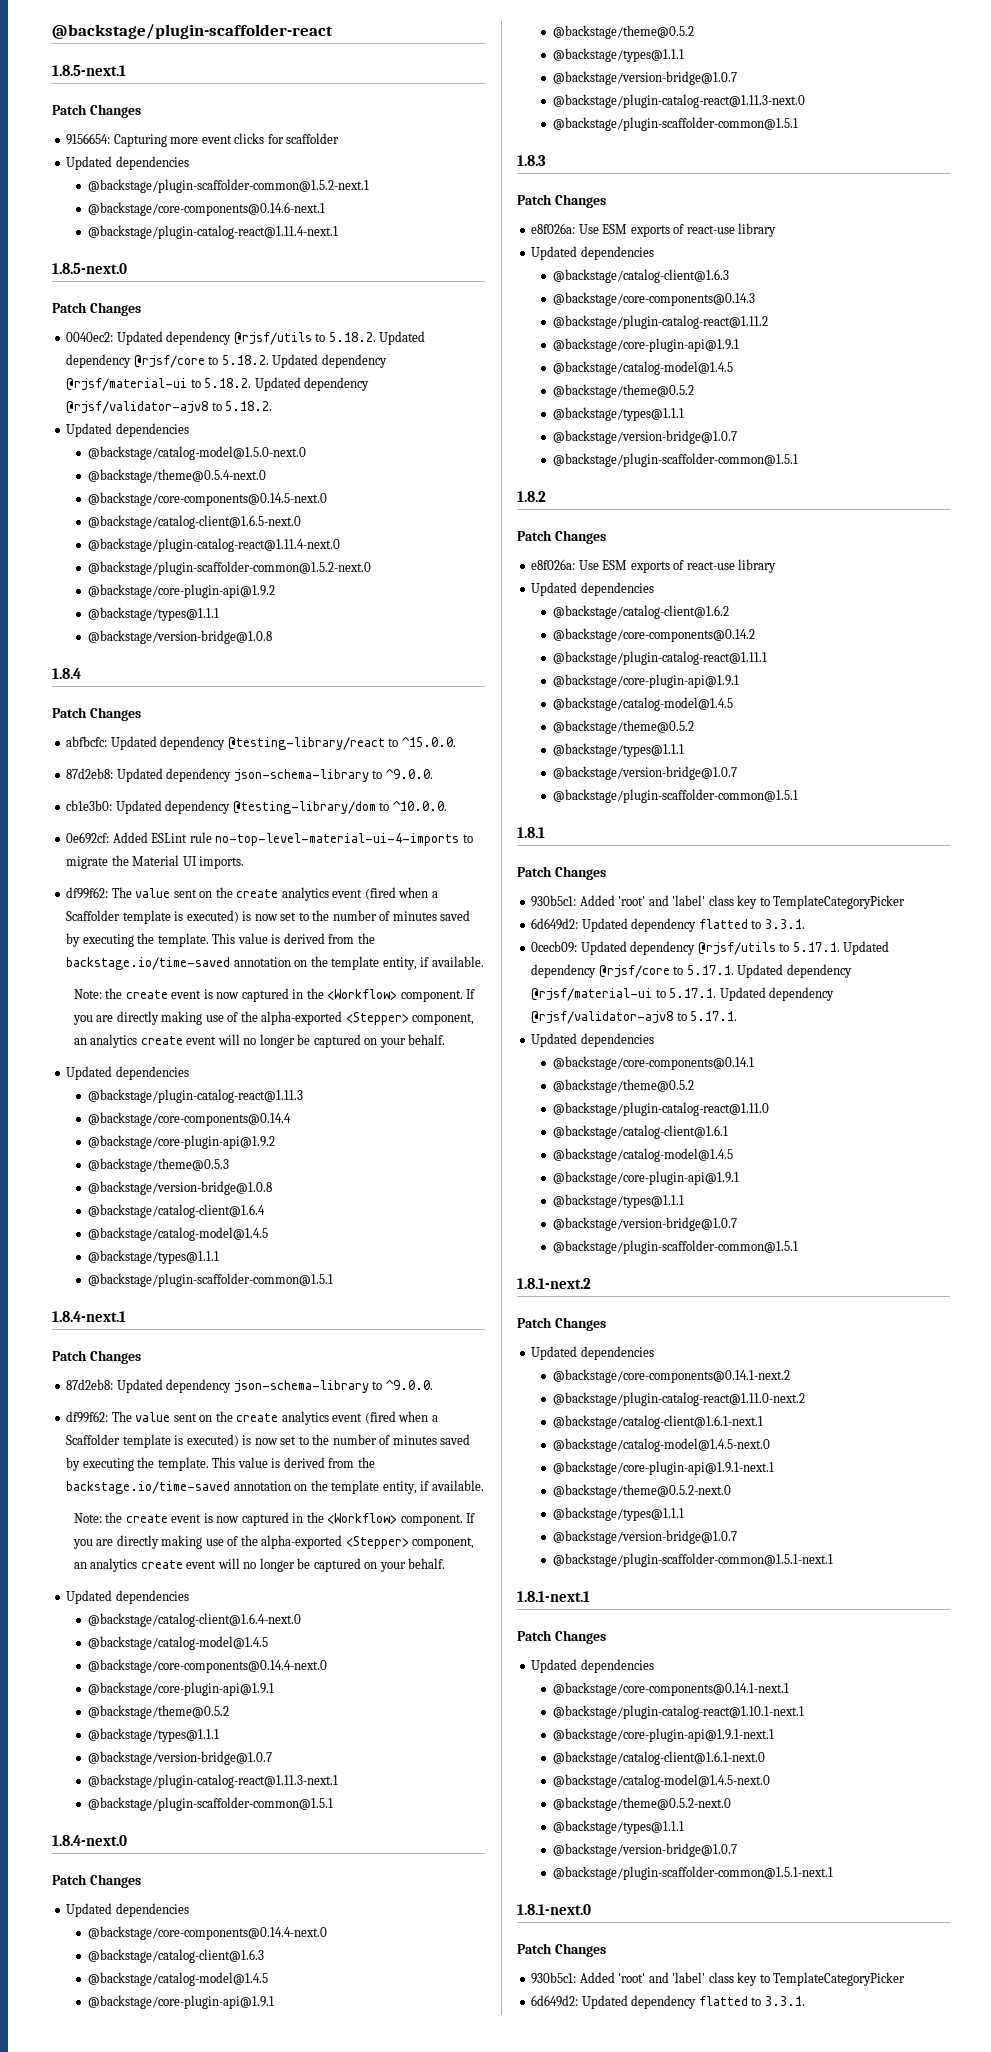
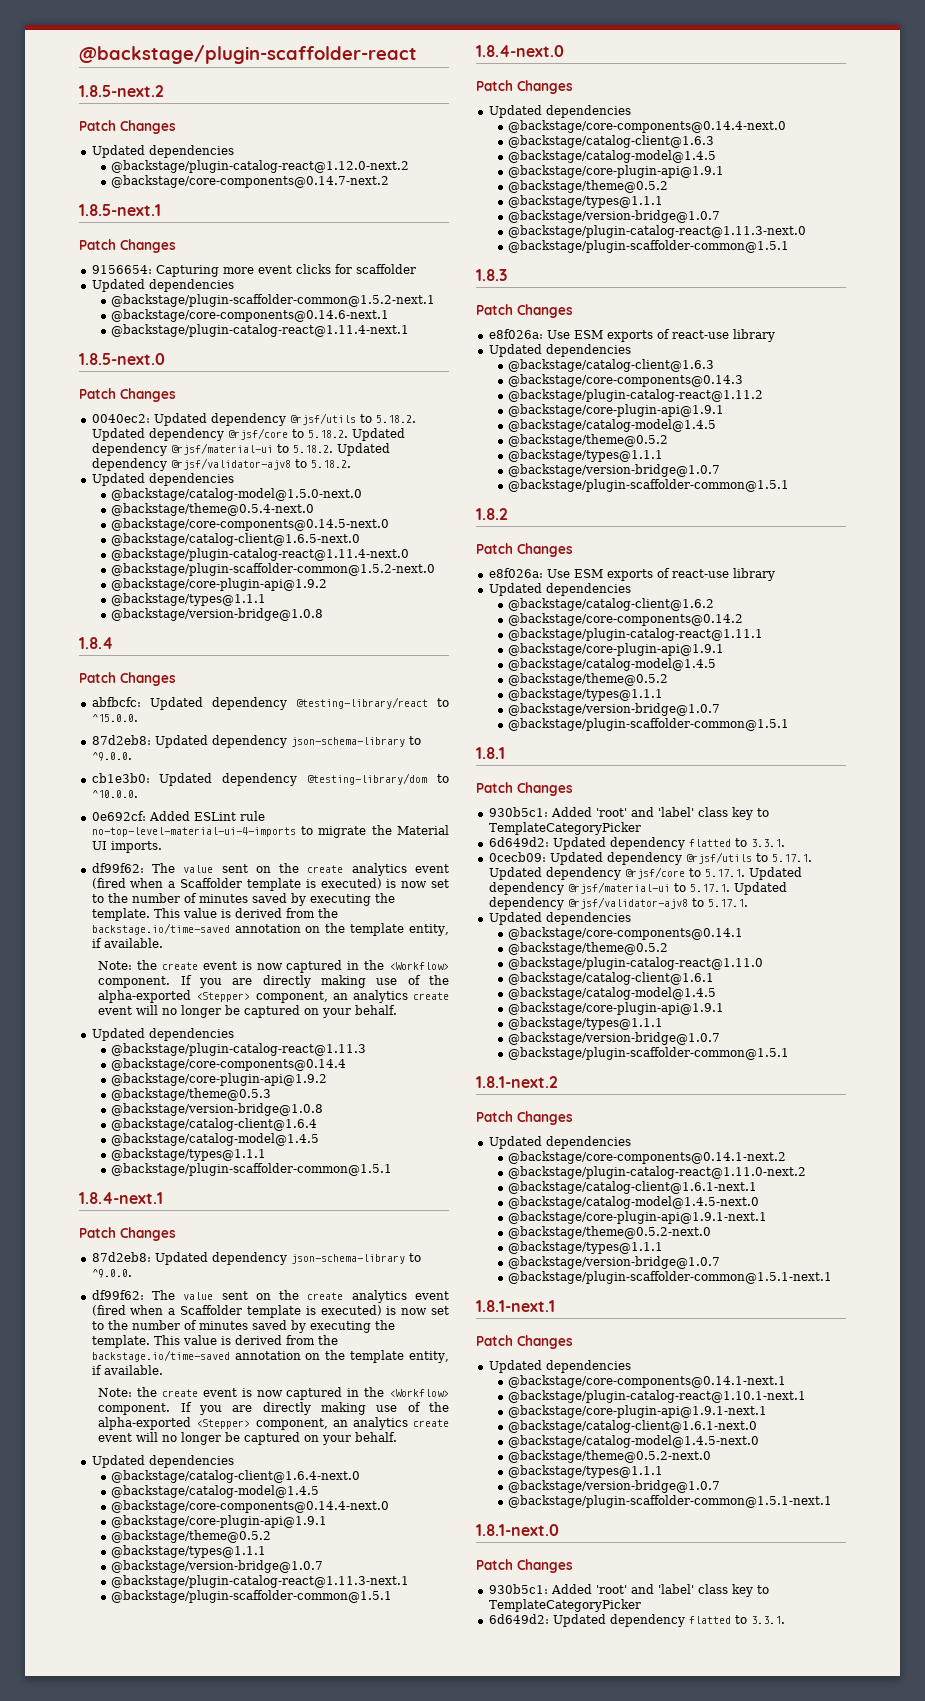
(333, 31) none -> [79,85,164,97] [79,120,176,134] [91,145,234,158] [110,160,409,173] [110,175,389,188] // 1.8.5-next.2 // Patch Changes // Updated dependencies // @backstage/plugin-catalog-react@1.12.0-next.2 // @backstage/core-components@0.14.7-next.2

